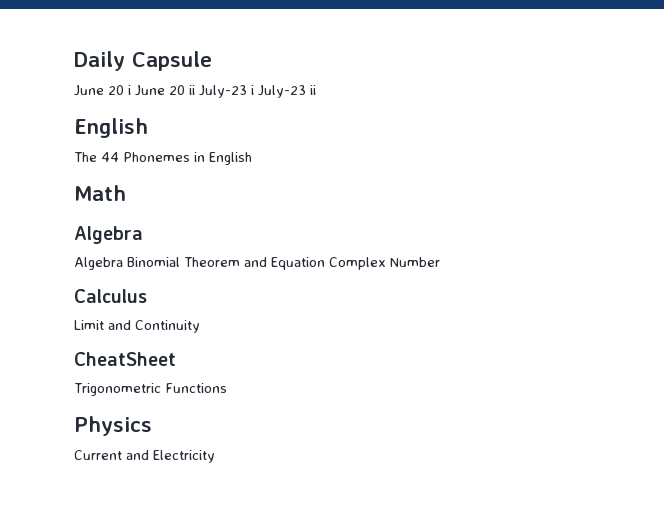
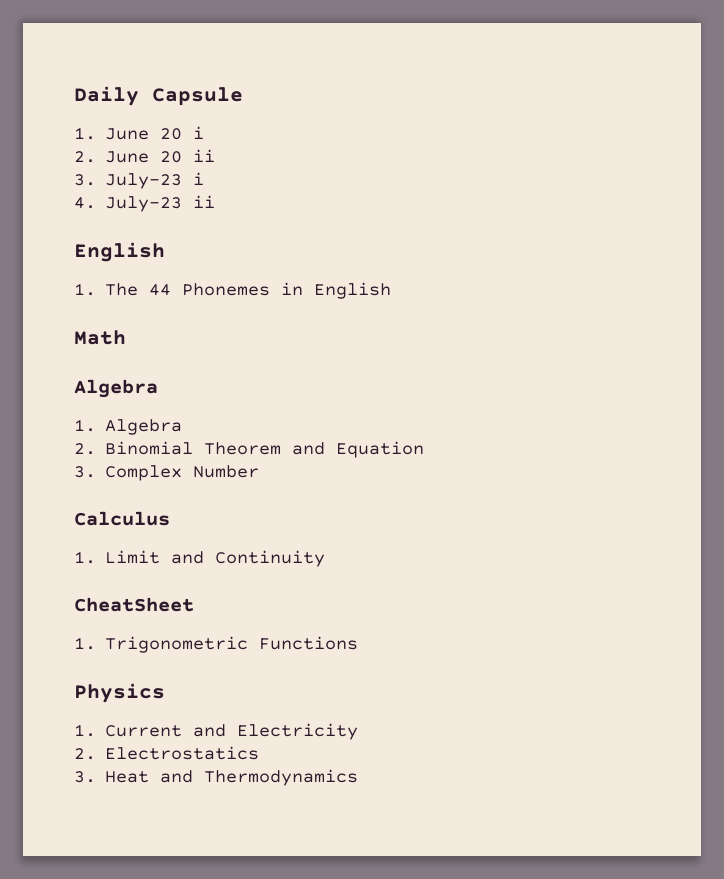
(212, 61) none -> [74,127,96,140] 1.
(131, 90) none -> [74,151,96,163] // 2.
(195, 90) none -> [74,174,96,186] // 3.
(254, 90) none -> [74,197,96,209] // 4.
(148, 128) none -> [74,283,96,296] 1.
[74,257,123,270] Algebra -> [74,419,183,435] [74,443,96,455] 1. Algebra // 2.
(325, 263) none -> [74,466,96,478] // 3.
(147, 296) none -> [74,551,96,564] 1.
(176, 359) none -> [74,637,96,650] 1.
(152, 426) none -> [74,724,96,737] 1.
(215, 456) none -> [74,746,260,760] [74,769,359,786] // 2. Electrostatics // 3. Heat and Thermodynamics

